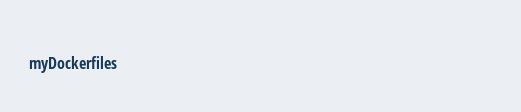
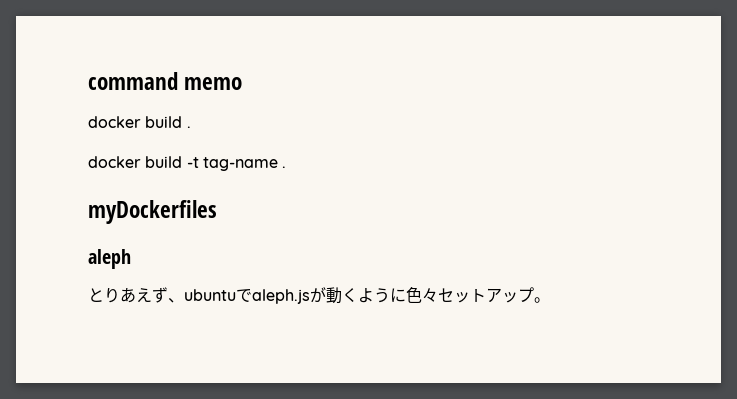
[29,56,117,73] myDockerfiles -> [88,72,243,90] [88,116,191,128] [88,156,287,171] [88,200,217,224] [88,249,131,269] [88,287,550,304] command memo // docker build . // docker build -t tag-name . // myDockerfiles // aleph // とりあえず、ubuntuでaleph.jsが動くように色々セットアップ。

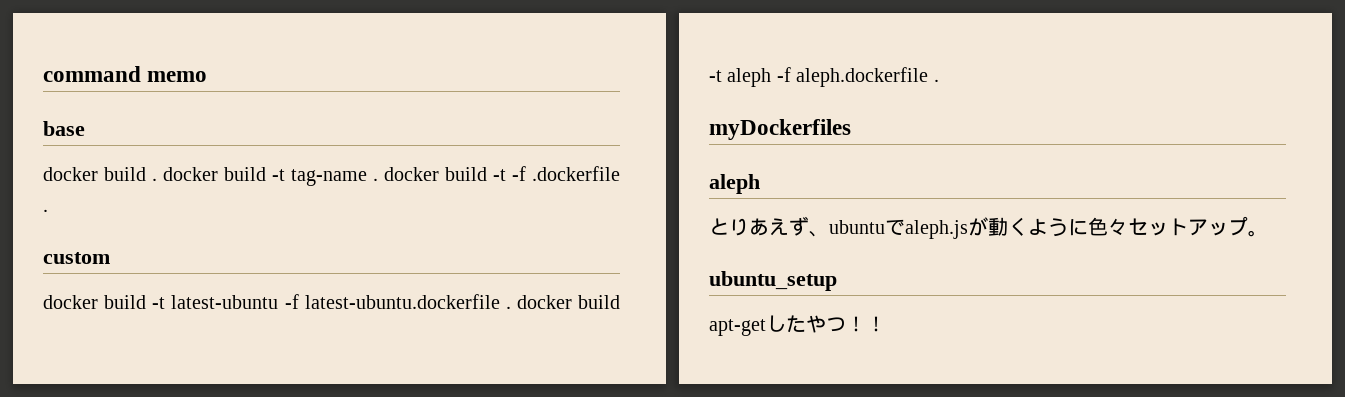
(243, 83) none -> [43,121,85,136] // base
[88,156,278,171] // docker build -t tag-name -> [163,166,620,186] [43,209,48,212] [43,252,110,264] [43,294,620,309] [709,67,929,87] docker build -t tag-name . docker build -t -f .dockerfile . // custom // docker build -t latest-ubuntu -f latest-ubuntu.dockerfile . docker build -t aleph -f aleph.dockerfile
(550, 300) none -> [709,271,837,291] [709,315,886,336] // ubuntu_setup // apt-getしたやつ！！

